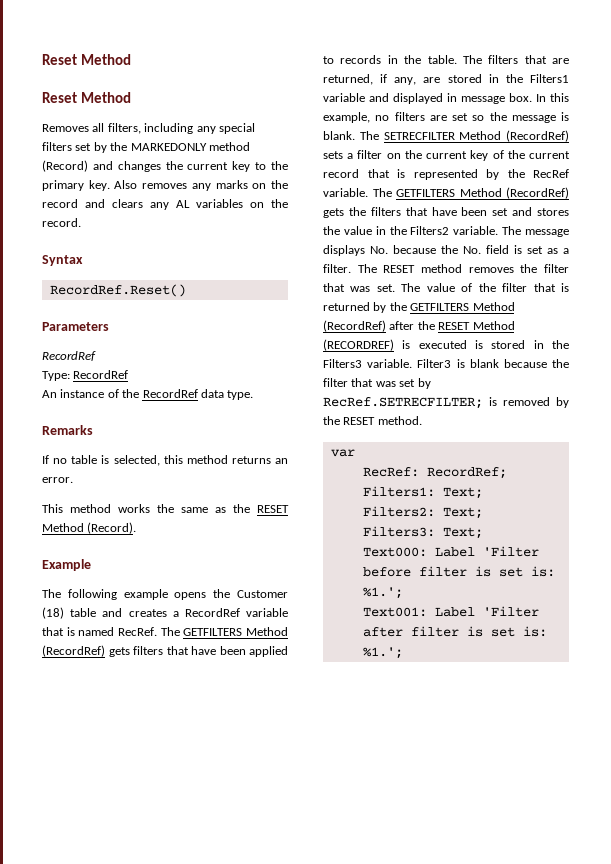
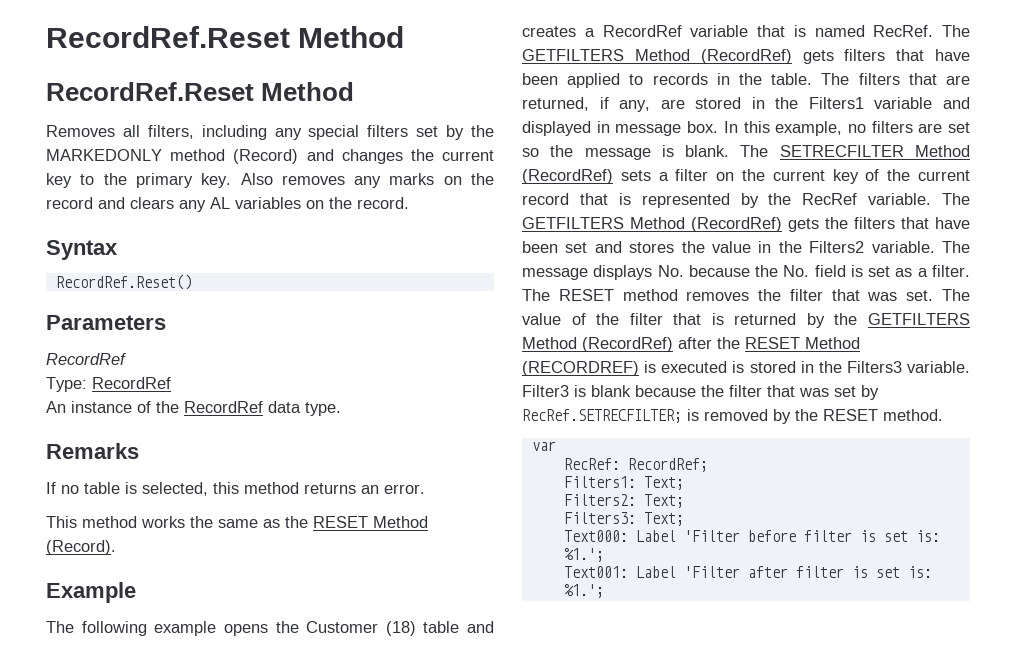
[42,54,132,65] [42,92,77,103] Reset Method // Reset -> [46,26,405,48] [46,82,254,101] RecordRef.Reset Method // RecordRef.Reset

